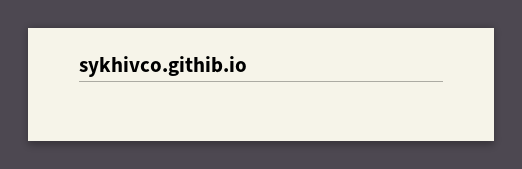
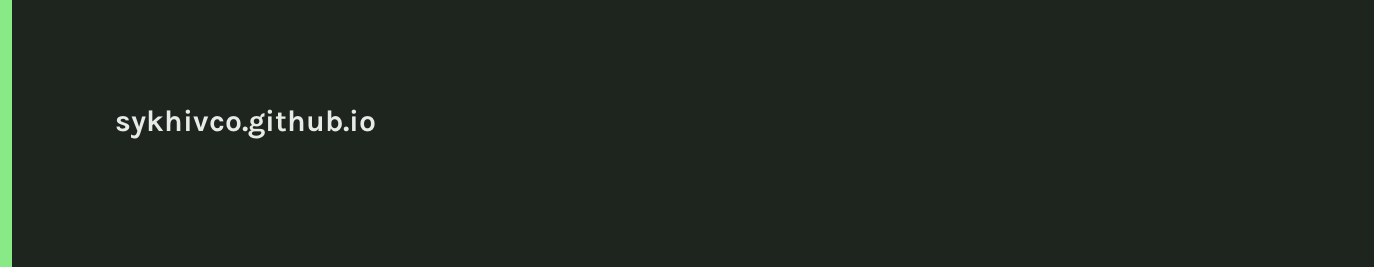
[79,56,247,77] sykhivco.githib.io -> [115,109,376,139] sykhivco.github.io

